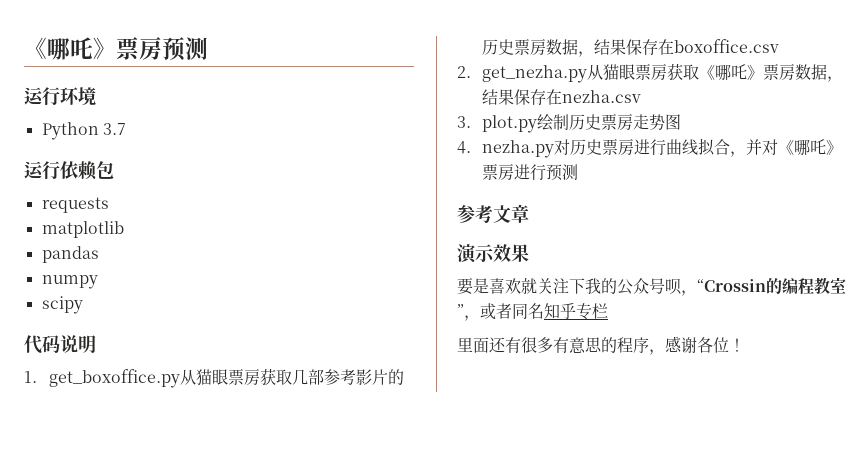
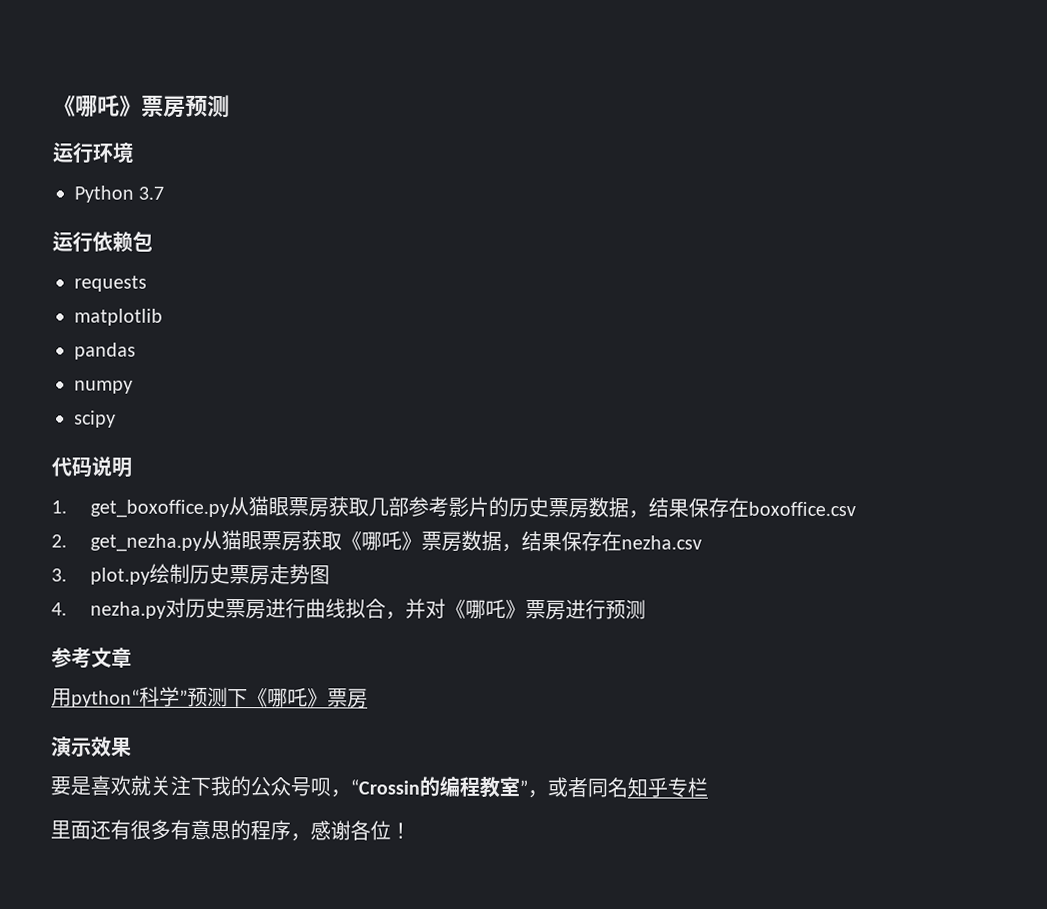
(529, 213) none -> [51,686,368,709] // 用python“科学”预测下《哪吒》票房

